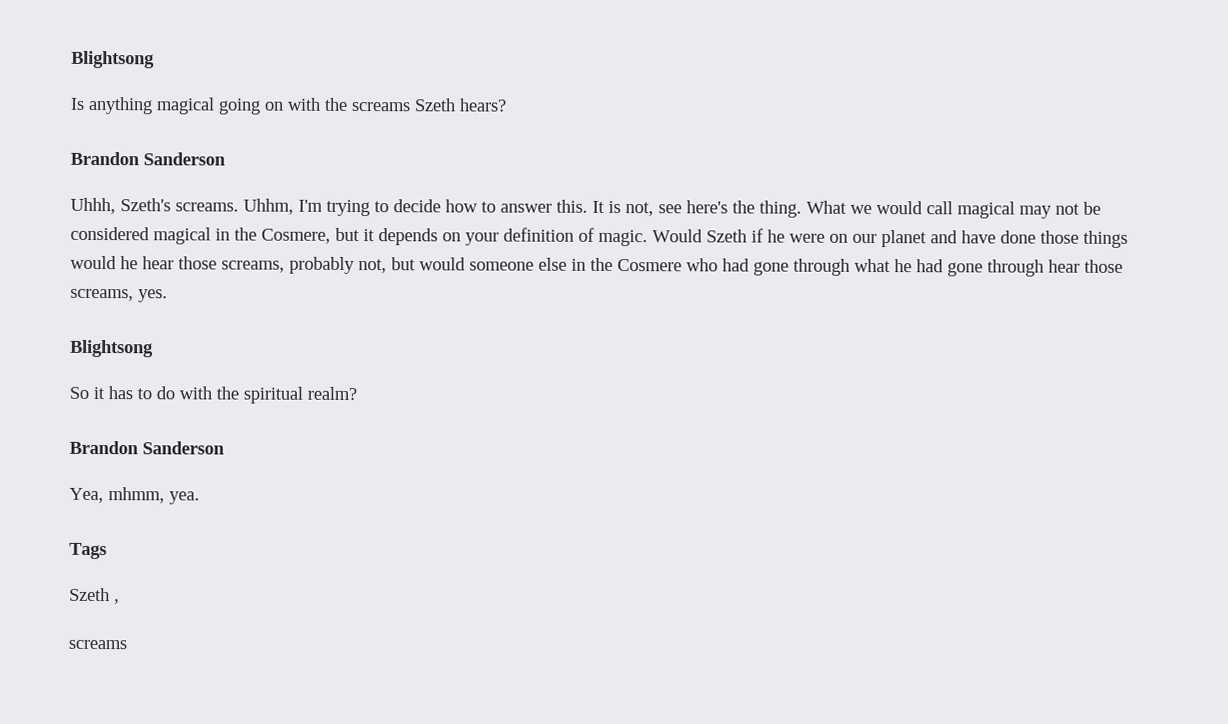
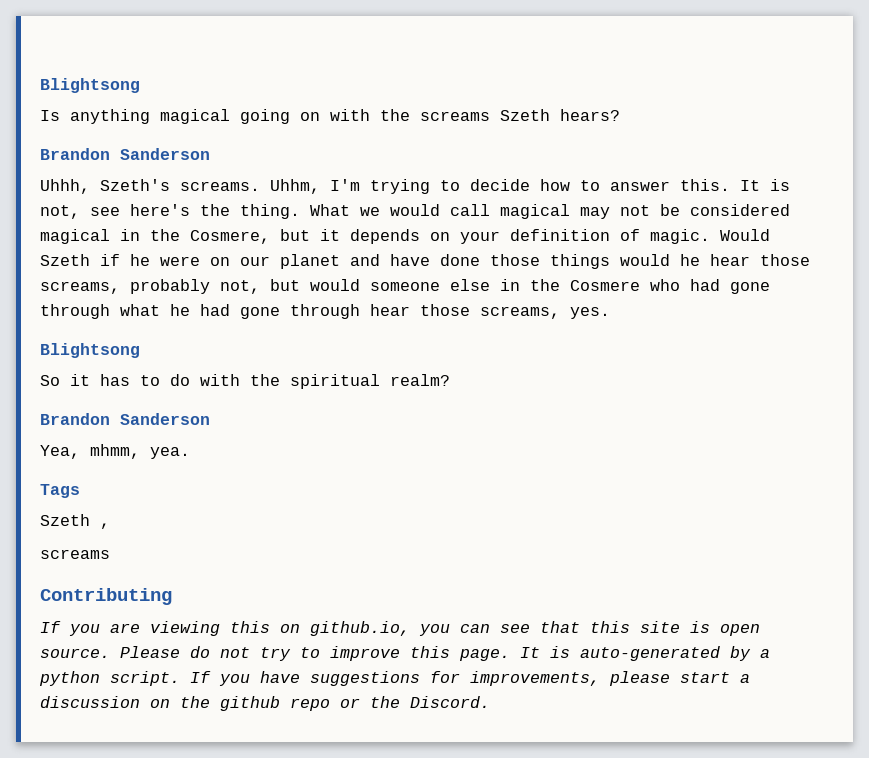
(127, 644) none -> [40,588,172,605] [40,621,760,636] [40,646,770,661] [39,671,750,686] [40,696,490,711] // Contributing // If you are viewing this on github.io, you can see that this site is open source. Please do not try to improve this page. It is auto-generated by a python script. If you have suggestions for improvements, please start a discussion on the github repo or the Discord.

